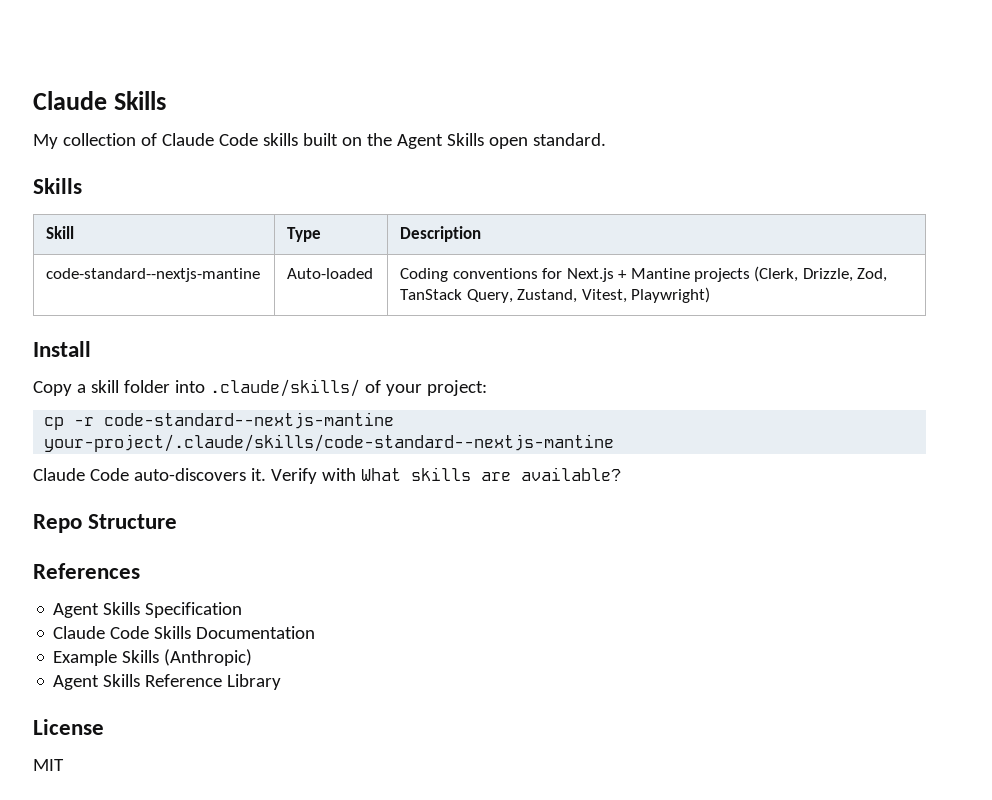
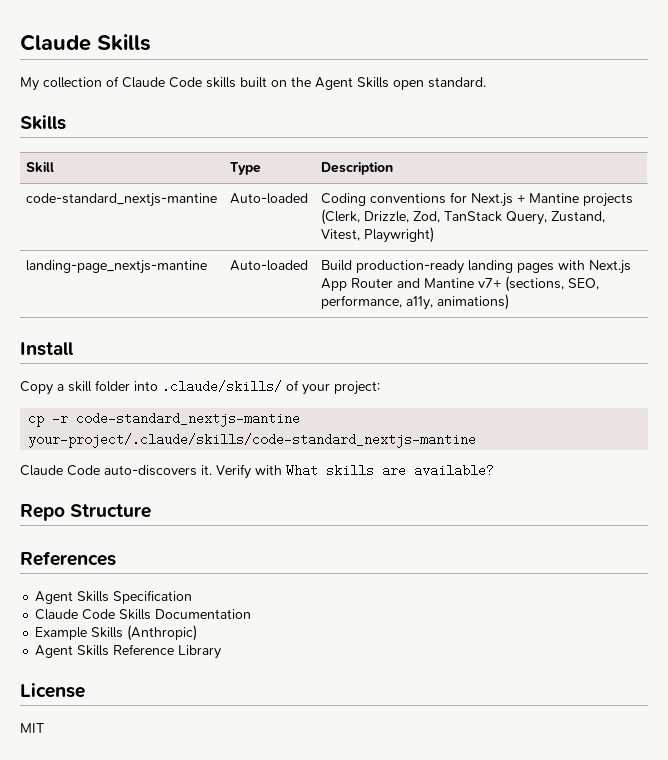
[46,268,261,282] code-standard--nextjs-mantine -> [26,193,218,207] code-standard_nextjs-mantine
(711, 295) none -> [26,260,208,274] [230,260,309,271] [321,260,632,274] [321,276,600,292] [321,294,510,310] // landing-page_nextjs-mantine | Auto-loaded | Build production-ready landing pages with Next.js App Router and Mantine v7+ (sections, SEO, performance, a11y, animations)
[104,412,395,429] [44,434,615,452] code-standard--nextjs-mantine your-project/.claude/skills/code-standard--nextjs-mantine -> [76,412,301,427] [28,433,477,448] code-standard_nextjs-mantine your-project/.claude/skills/code-standard_nextjs-mantine

